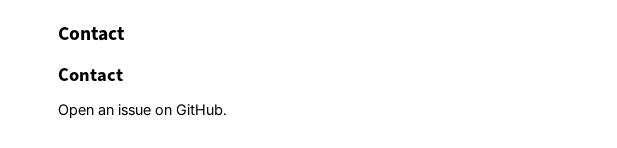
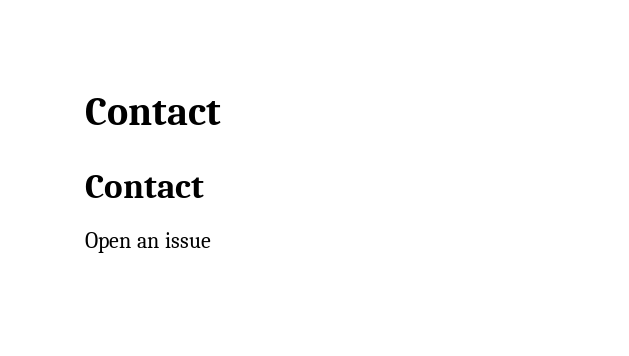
[155,104,228,116] on GitHub. -> (211, 240) none

